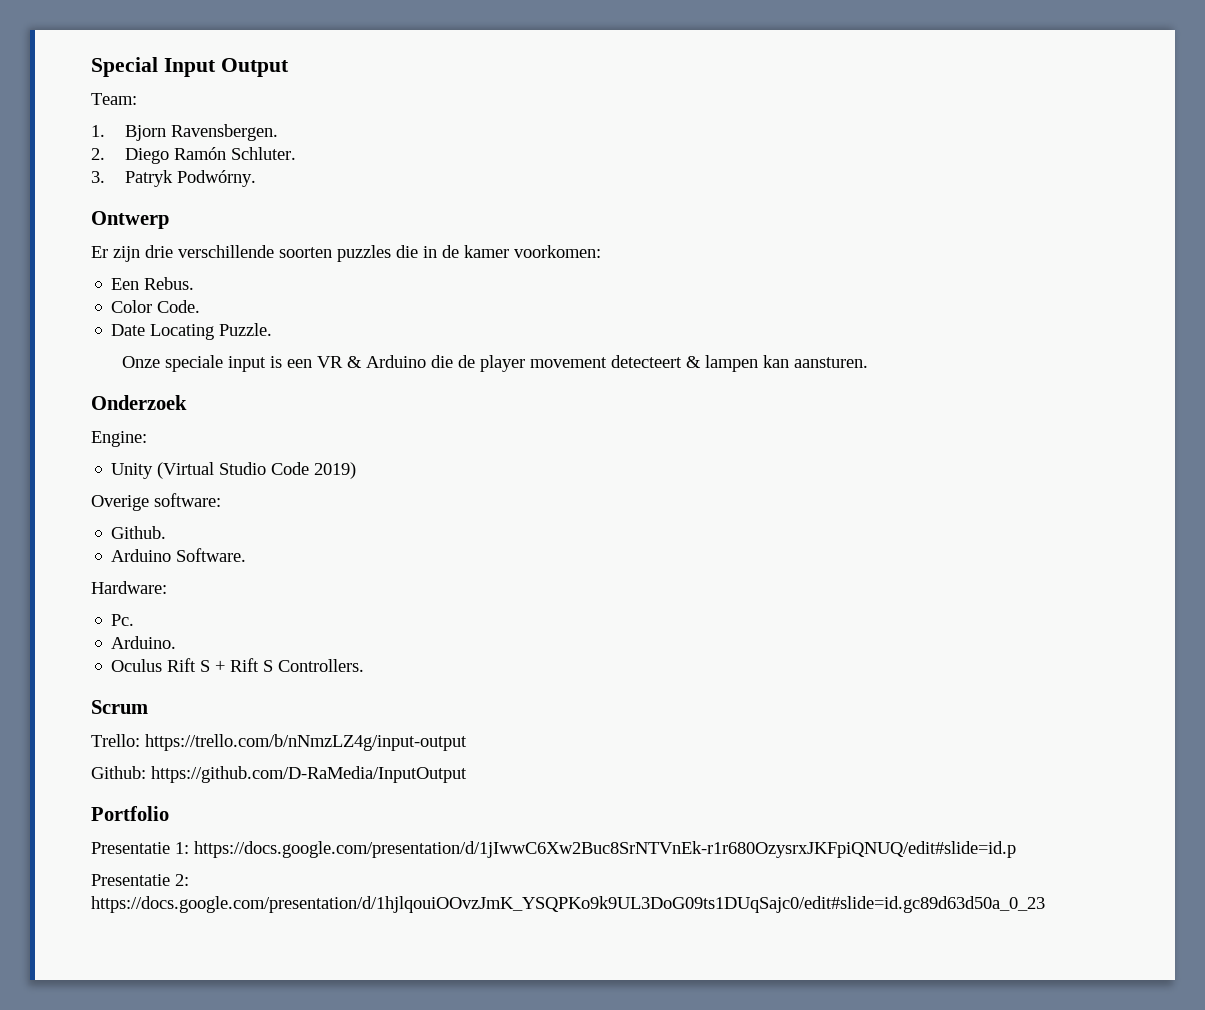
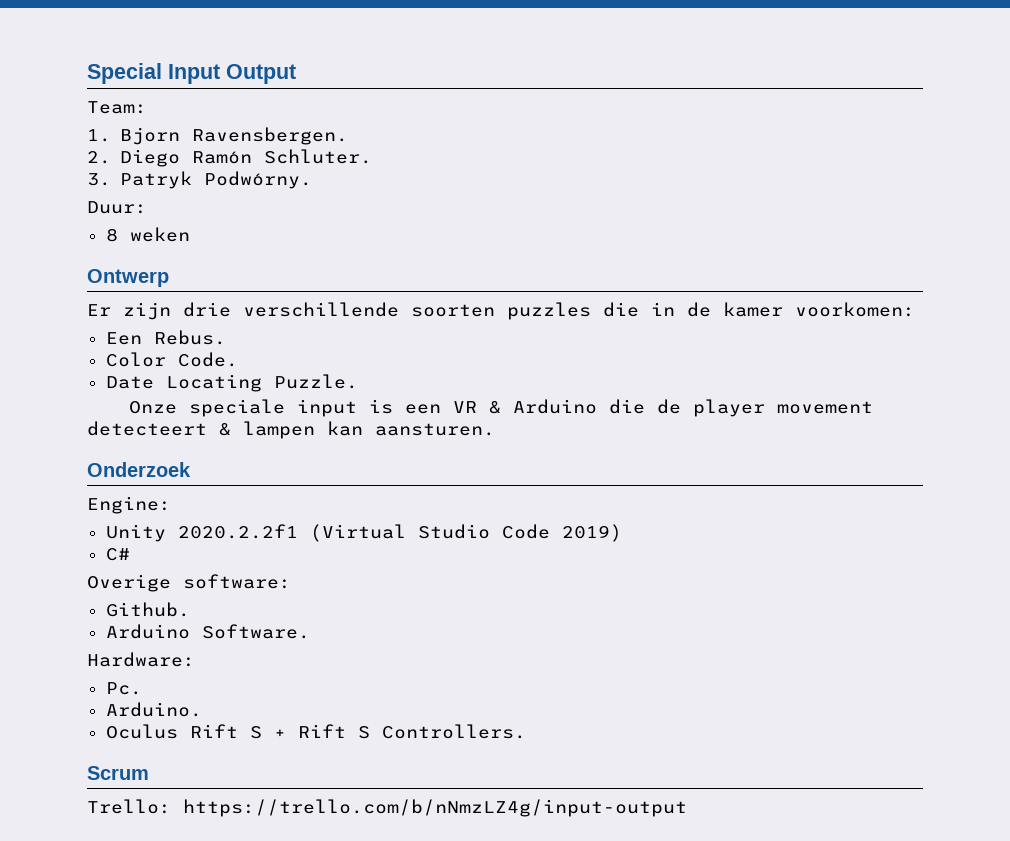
(256, 178) none -> [87,201,147,214] [105,227,190,242] // Duur: // 8 weken
(154, 471) none -> [177,524,298,539] 2020.2.2f1
(357, 470) none -> [105,548,130,561] // C#
[91,766,467,783] [91,806,169,821] [91,841,1016,858] [91,874,189,886] [91,896,1045,913] // Github: https://github.com/D-RaMedia/InputOutput // Portfolio // Presentatie 1: https://docs.google.com/presentation/d/1jIwwC6Xw2Buc8SrNTVnEk-r1r680OzysrxJKFpiQNUQ/edit#slide=id.p // Presentatie 2: https://docs.google.com/presentation/d/1hjlqouiOOvzJmK_YSQPKo9k9UL3DoG09ts1DUqSajc0/edit#slide=id.gc89d63d50a_0_23 -> (687, 808) none

